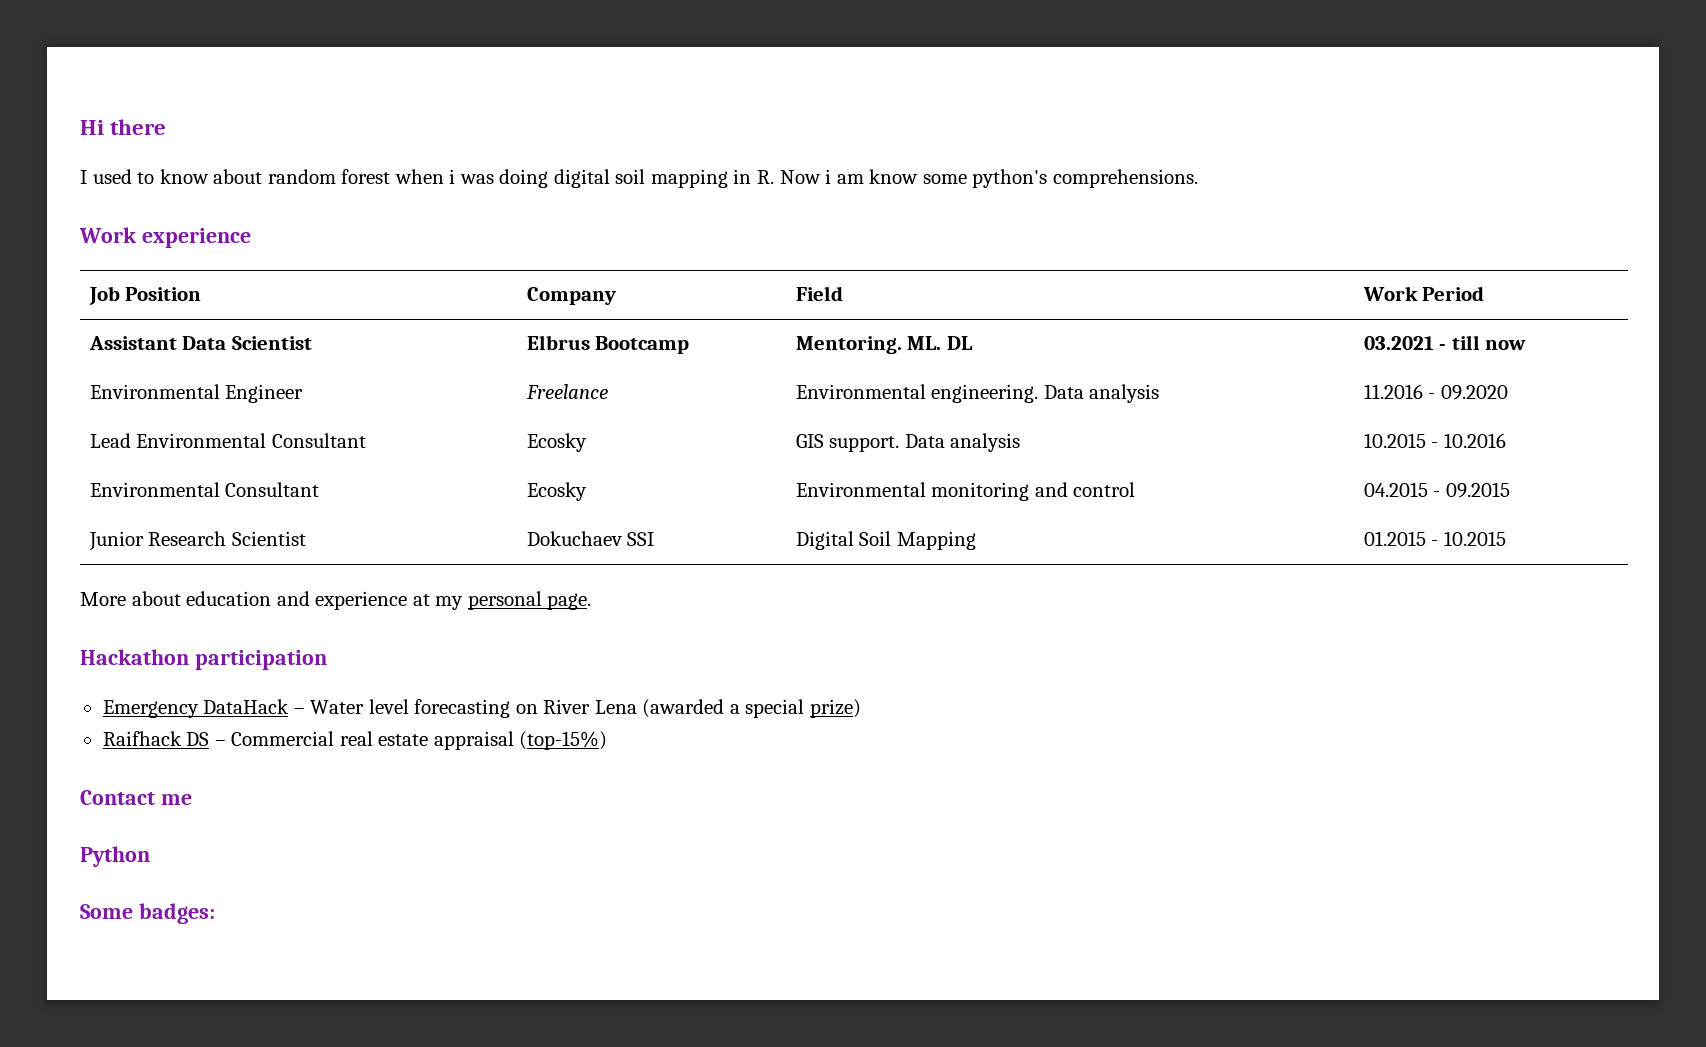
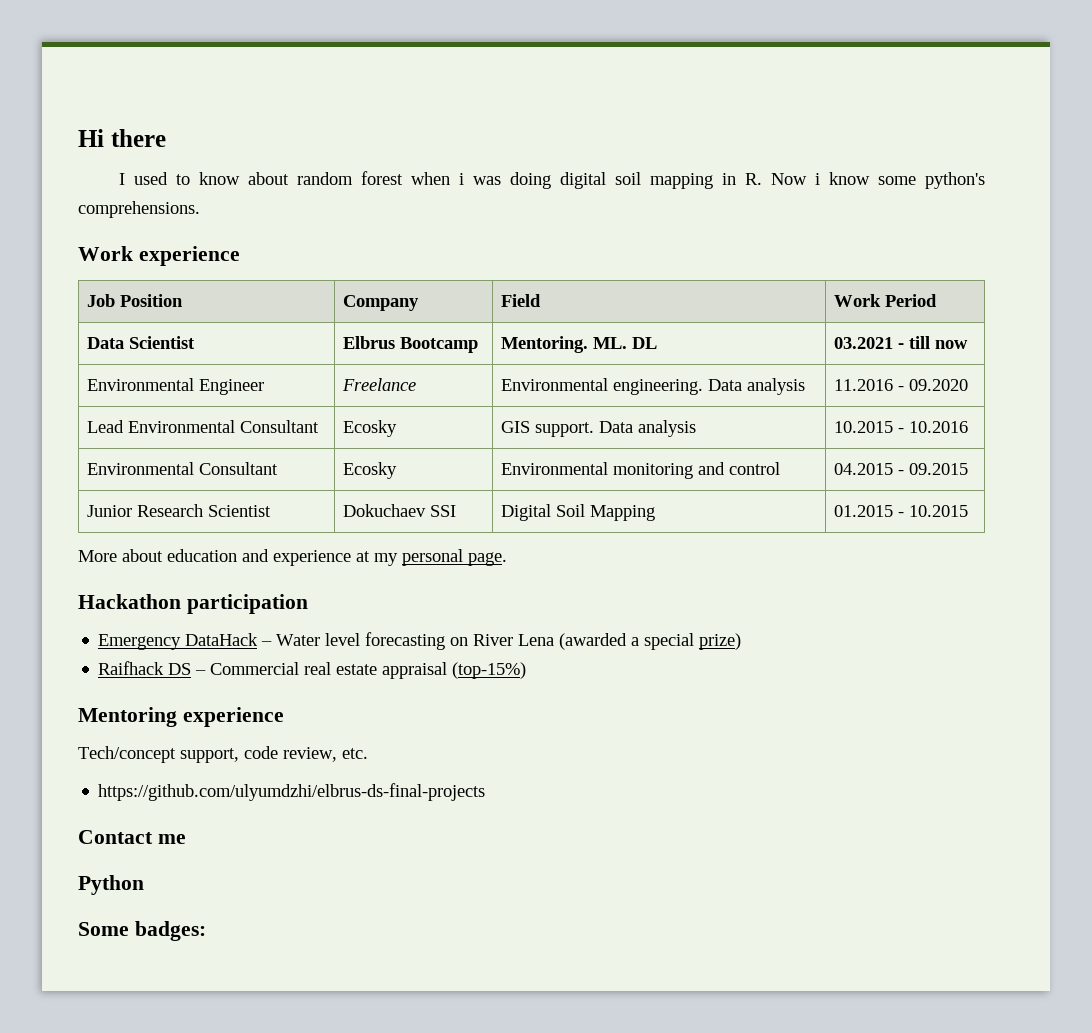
[836,174,864,184] am -> (820, 179) none
[88,336,177,350] Assistant -> (937, 300) none
(608, 740) none -> [78,707,284,727] [78,746,368,763] [98,783,486,801] // Mentoring experience // Tech/concept support, code review, etc. // https://github.com/ulyumdzhi/elbrus-ds-final-projects

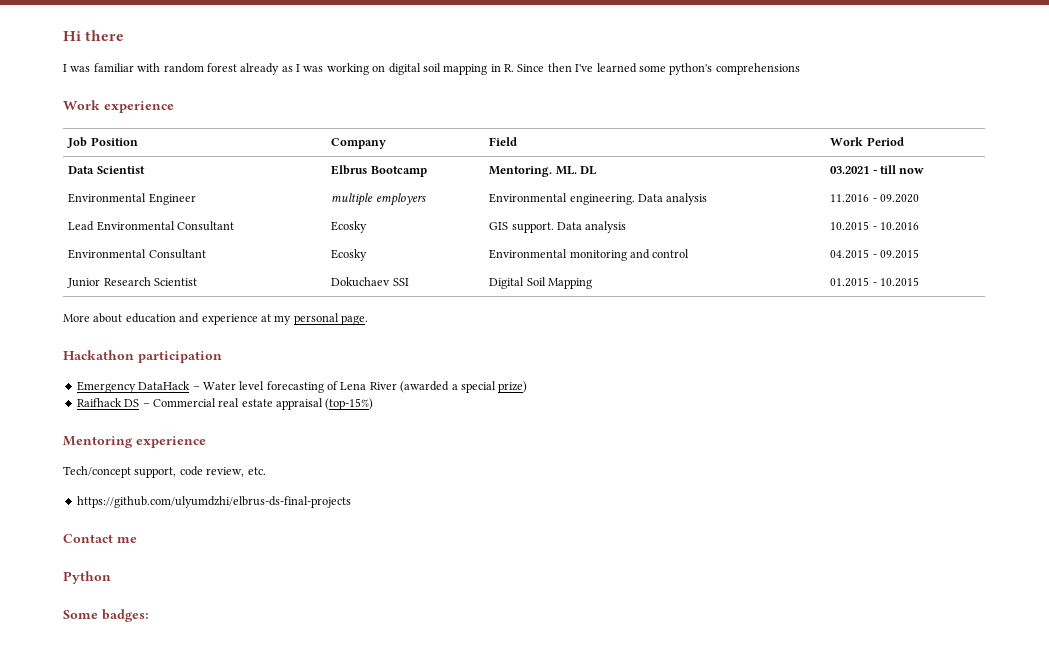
[133,171,551,189] used to know about random forest when i was doing -> [70,63,386,75] was familiar with random forest already as I was working on
[770,172,870,185] Now i know -> [517,63,637,73] Since then I've learned
[78,201,200,218] comprehensions. -> [715,63,800,75] comprehensions
[341,378,416,391] Freelance -> [331,193,426,206] multiple employers
[450,634,555,646] on River Lena -> [327,381,397,390] of Lena River

